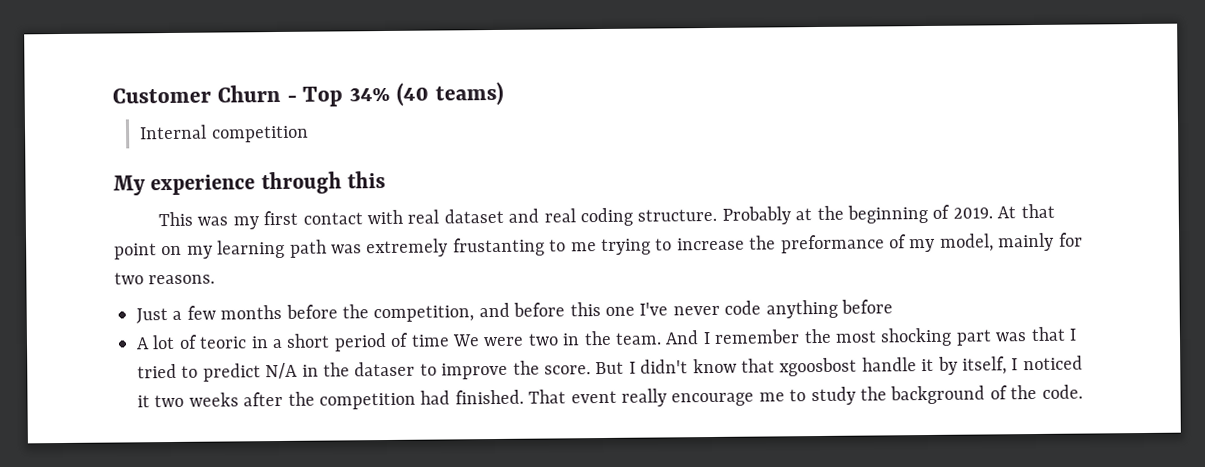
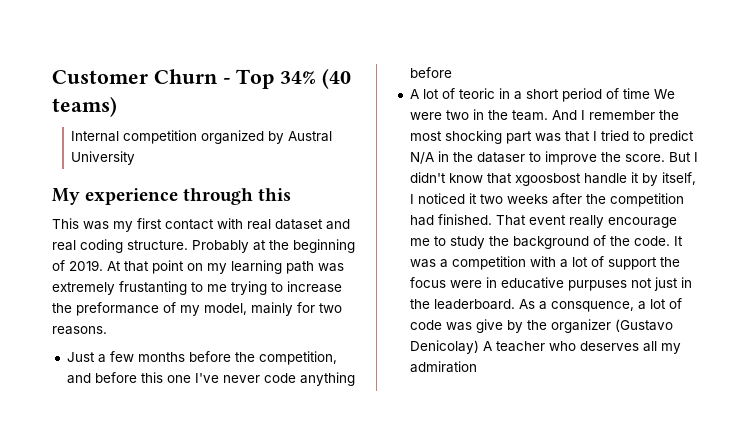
(309, 134) none -> [201,130,333,144] [71,151,136,165] organized by Austral University
(1083, 391) none -> [673,236,683,246] [409,256,680,270] [409,277,692,291] [409,298,682,312] [409,319,673,333] [409,340,681,354] [409,361,477,373] It was a competition with a lot of support the focus were in educative purpuses not just in the leaderboard. As a consquence, a lot of code was give by the organizer (Gustavo Denicolay) A teacher who deserves all my admiration

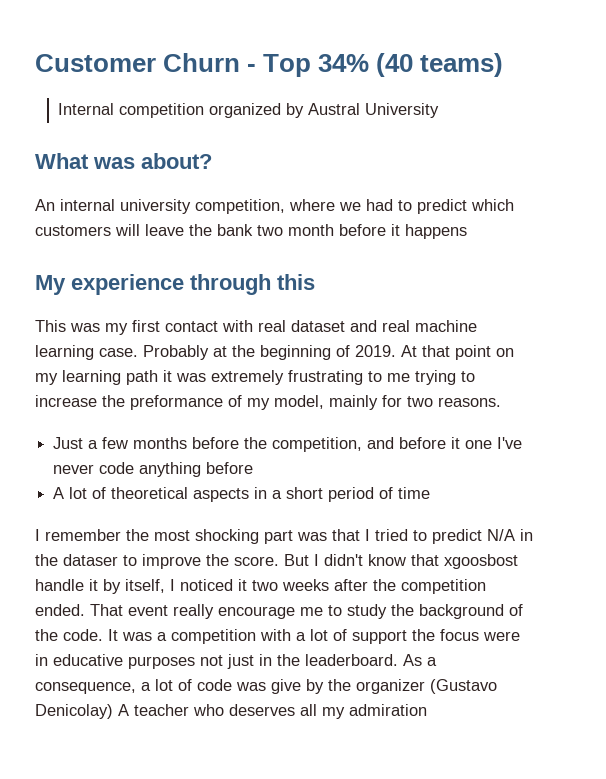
(136, 158) none -> [35,153,212,169] [35,199,514,214] [35,224,467,239] // What was about? // An internal university competition, where we had to predict which customers will leave the bank two month before it happens
[80,239,188,253] coding structure. -> [415,320,477,332] [35,345,138,360] machine learning case.
(314, 267) none -> [163,370,172,382] it
[119,281,187,295] frustanting -> [288,370,363,385] frustrating
[140,372,163,383] this -> [451,437,461,449] it
[458,88,495,99] teoric -> [111,487,250,502] theoretical aspects
[653,89,675,99] [409,109,577,121] We were two in the team. And -> (431, 493) //
[409,214,492,226] had finished. -> [35,604,85,616] ended.
[567,280,627,291] purpuses -> [128,656,195,669] purposes
[550,301,634,312] consquence, -> [35,682,136,694] consequence,

